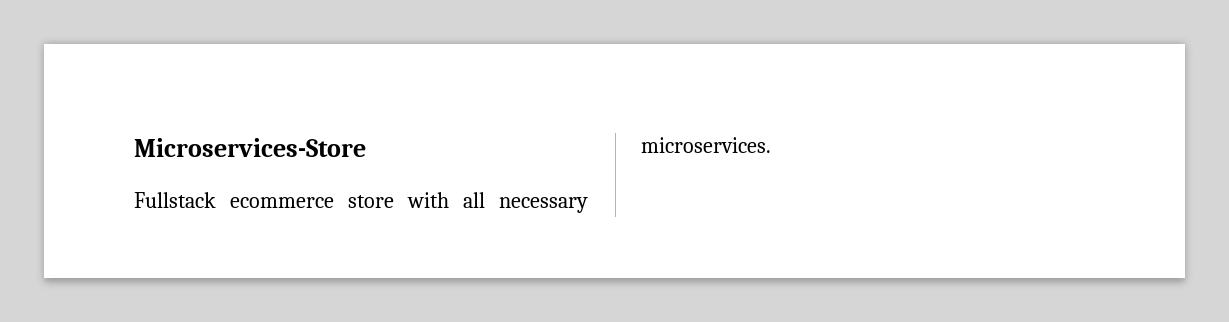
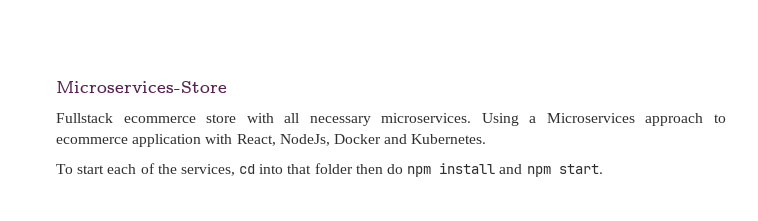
(771, 145) none -> [481,113,726,126] [56,134,487,147] [56,163,603,177] Using a Microservices approach to ecommerce application with React, NodeJs, Docker and Kubernetes. // To start each of the services, cd into that folder then do npm install and npm start.

